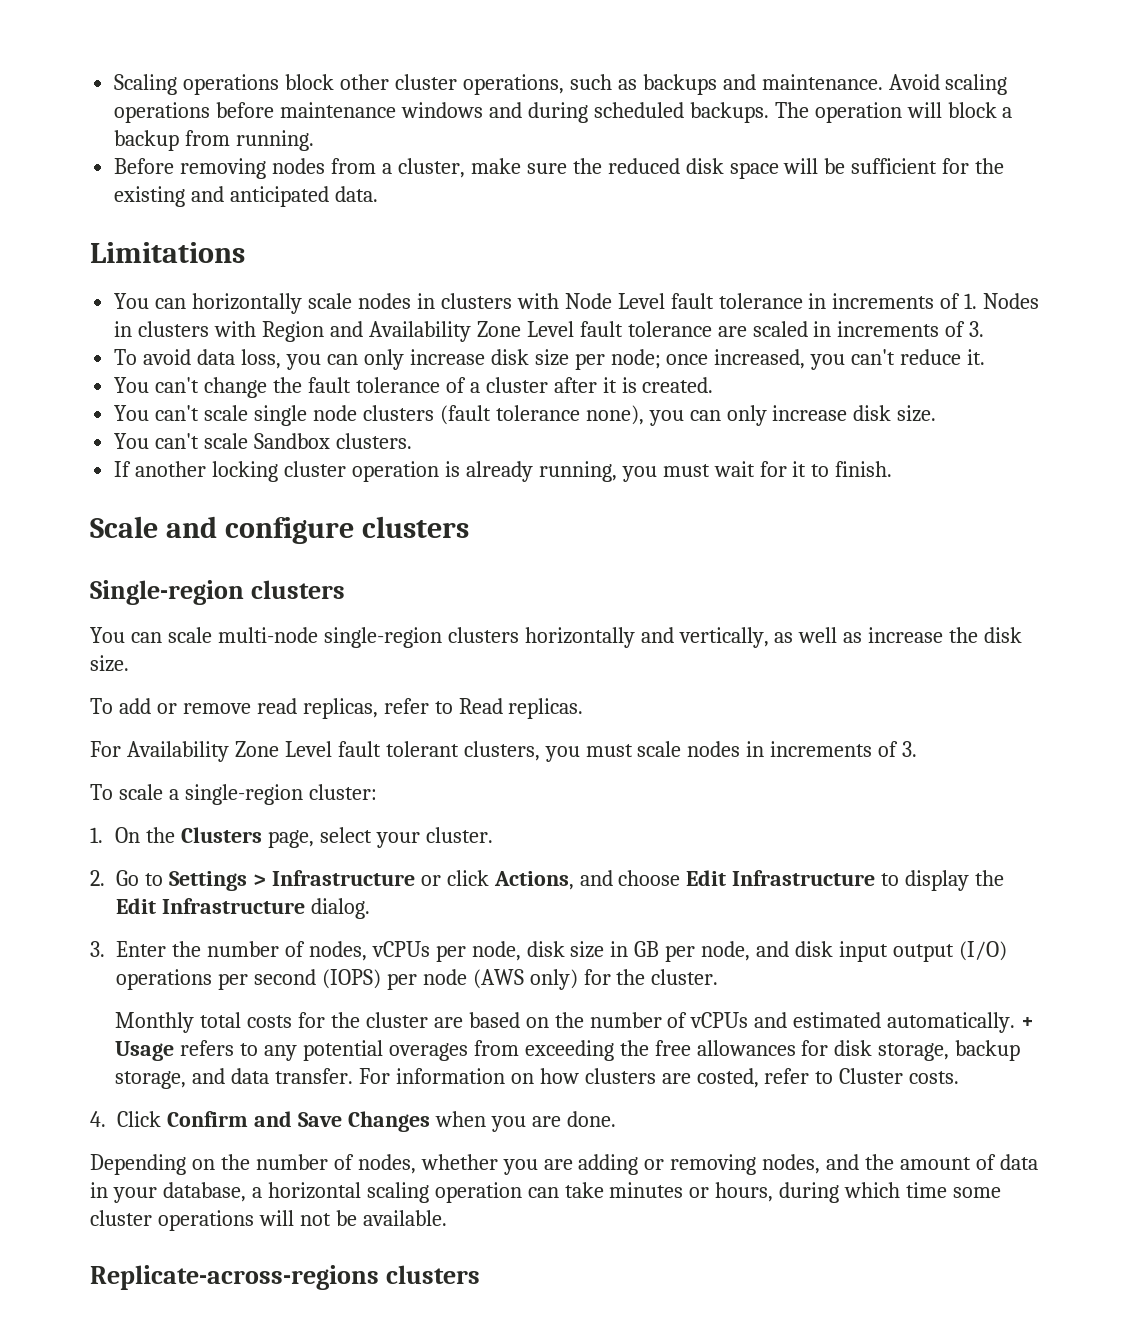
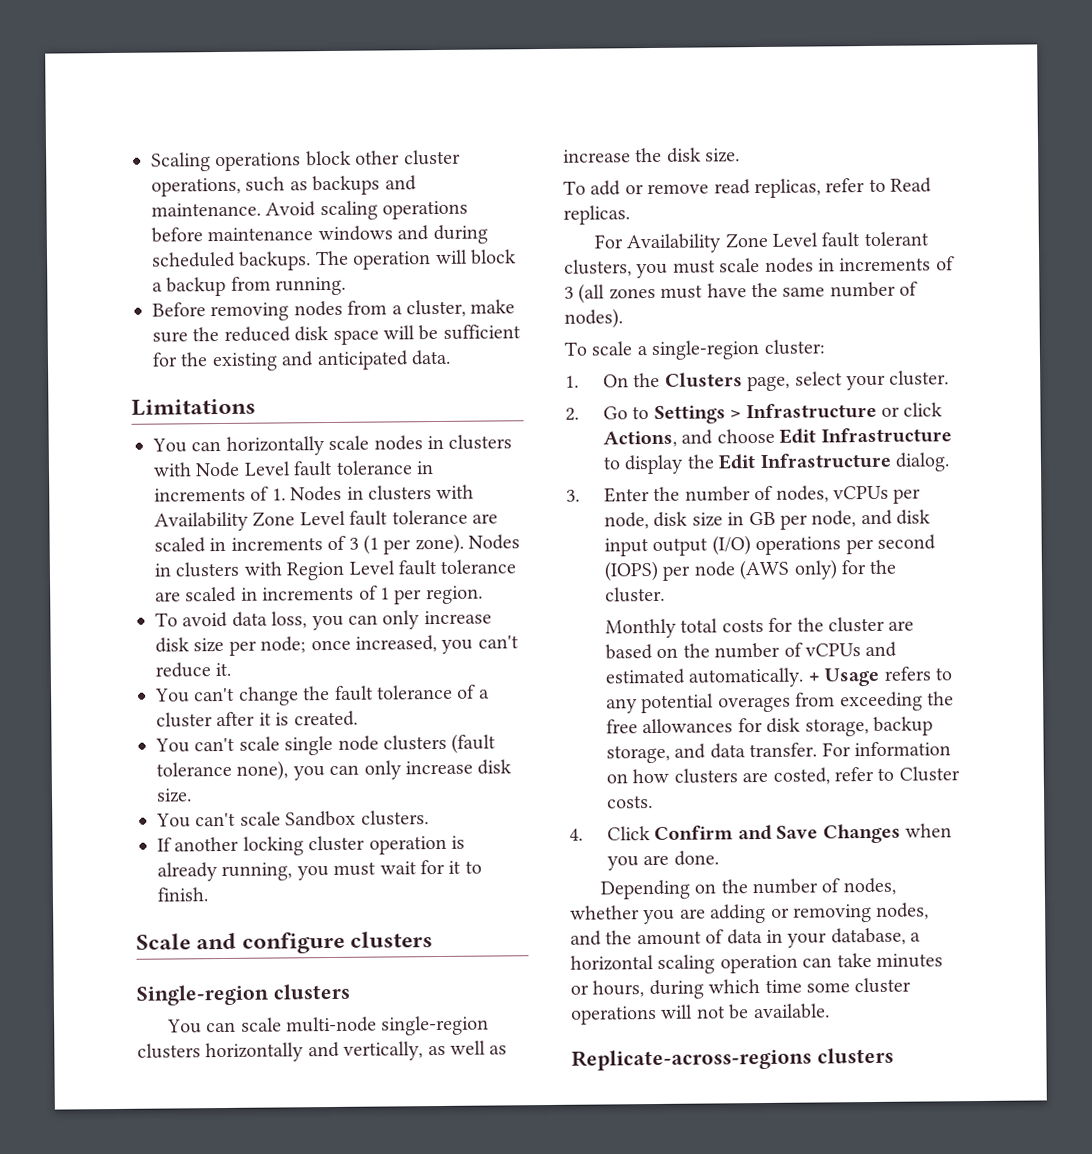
[262,321,363,342] Region and -> (475, 492) none
[969,321,985,337] 3. -> [348,533,521,555] [154,559,517,581] [155,585,483,605] 3 (1 per zone). Nodes in clusters with Region Level fault tolerance are scaled in increments of 1 per region.
[902,741,918,757] 3. -> [564,281,919,304] [564,308,623,329] 3 (all zones must have the same number of nodes).

